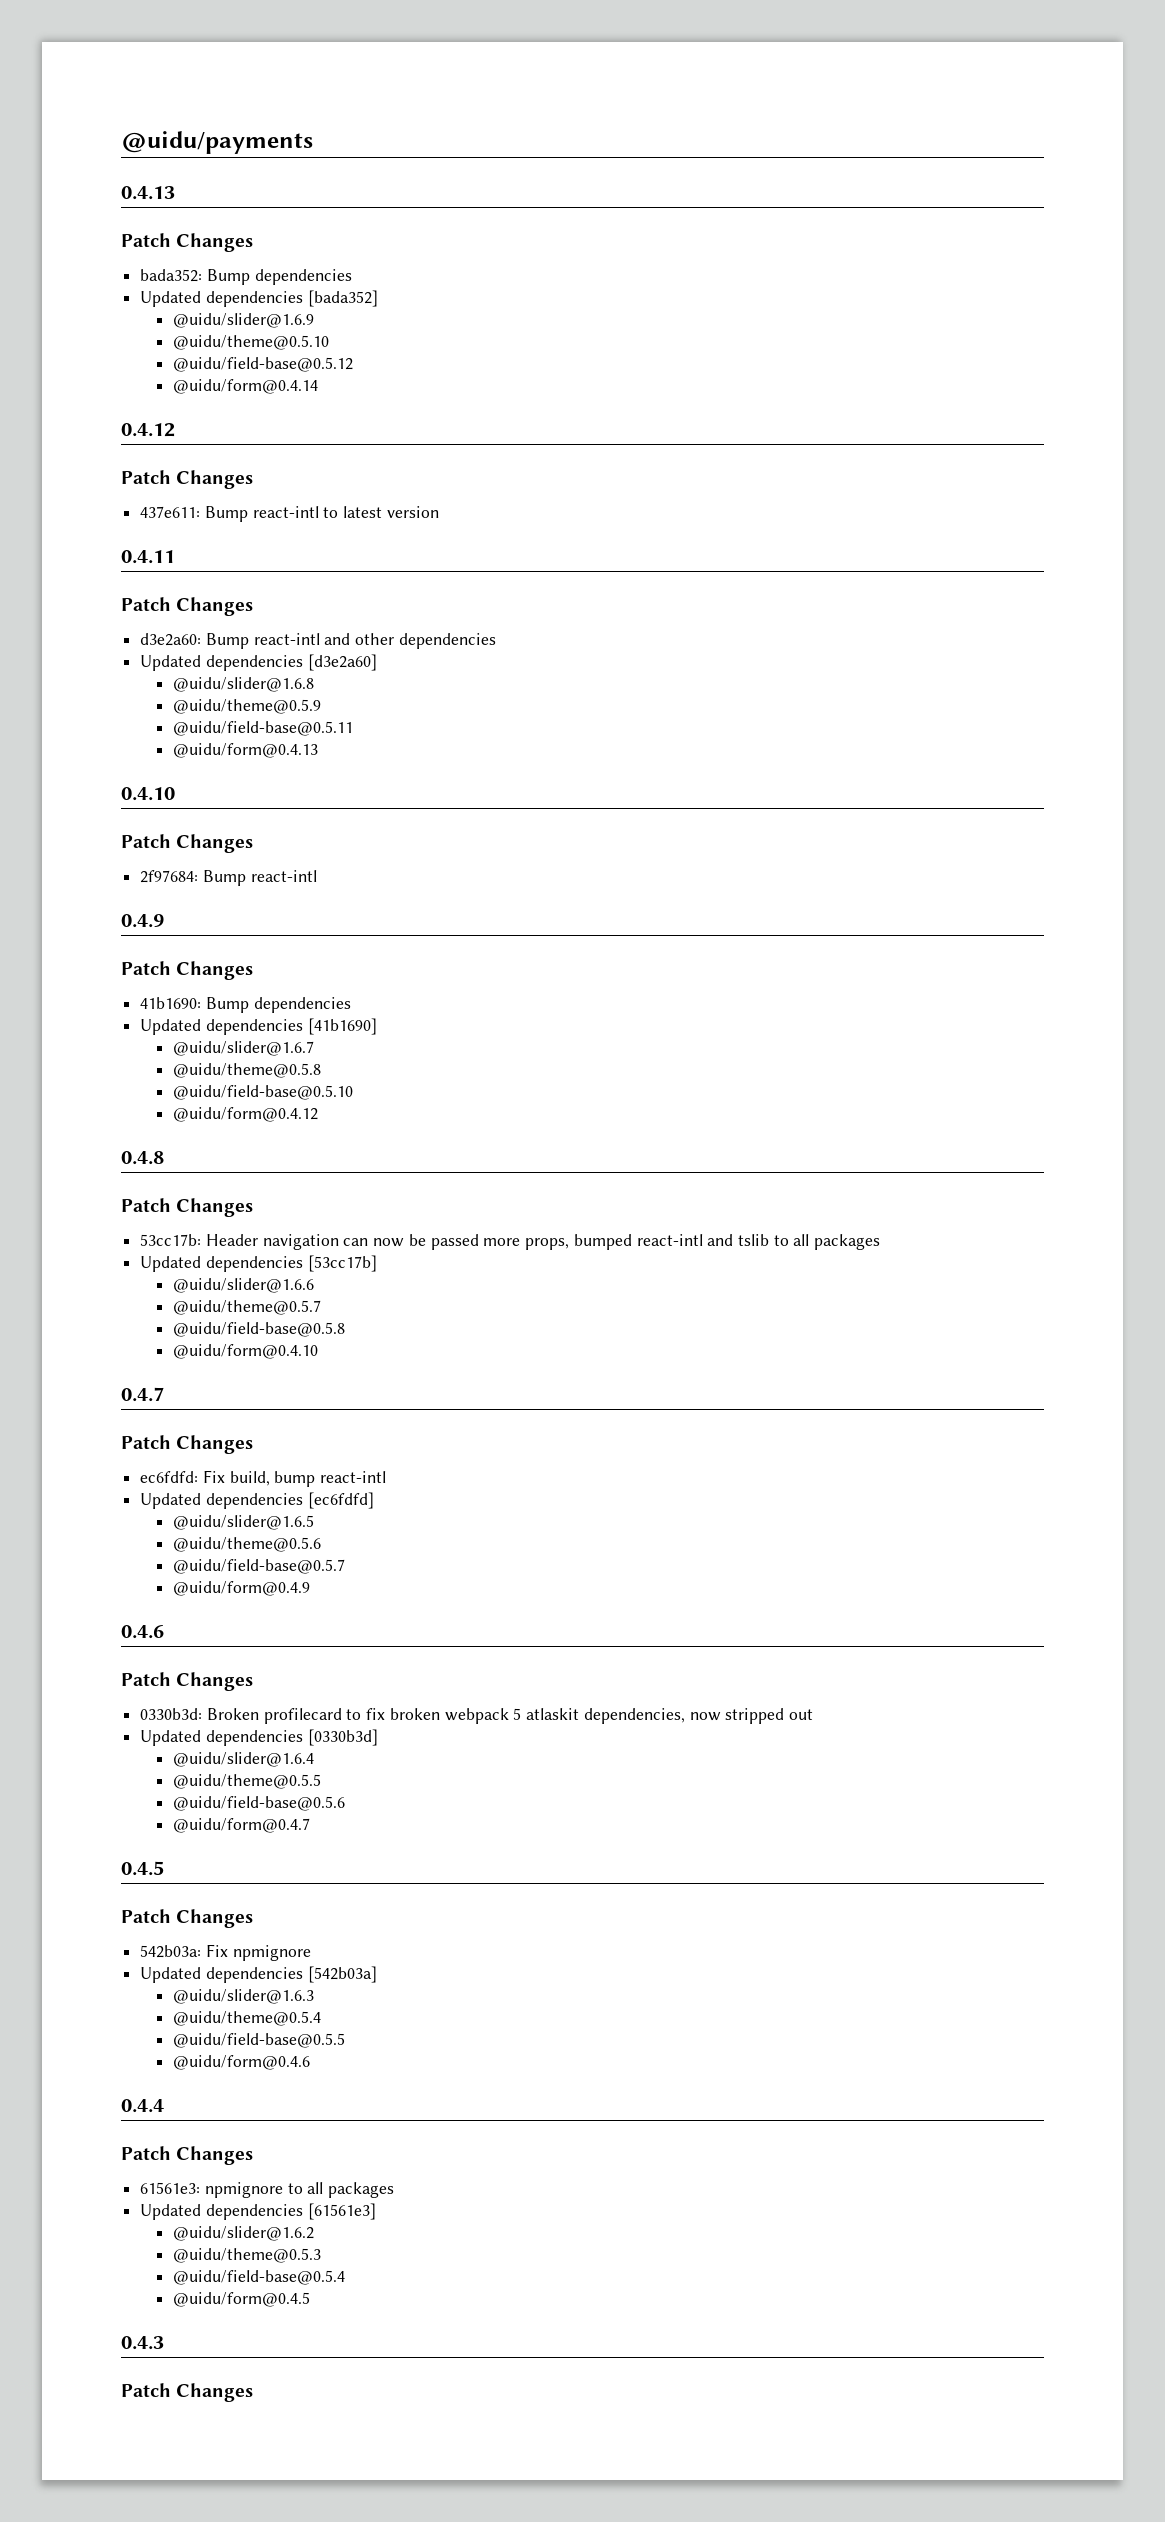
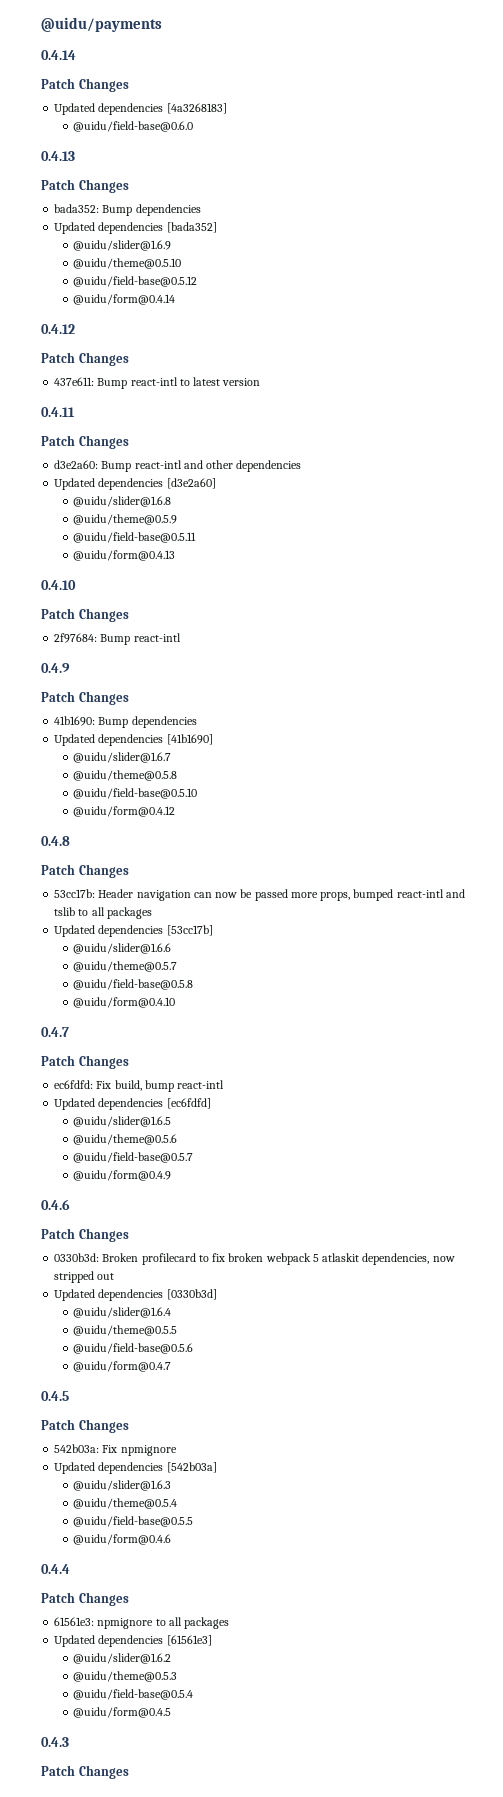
(313, 142) none -> [41,50,76,60] [41,78,129,92] [54,103,227,115] [73,121,194,132] // 0.4.14 // Patch Changes // Updated dependencies [4a3268183] // @uidu/field-base@0.6.0

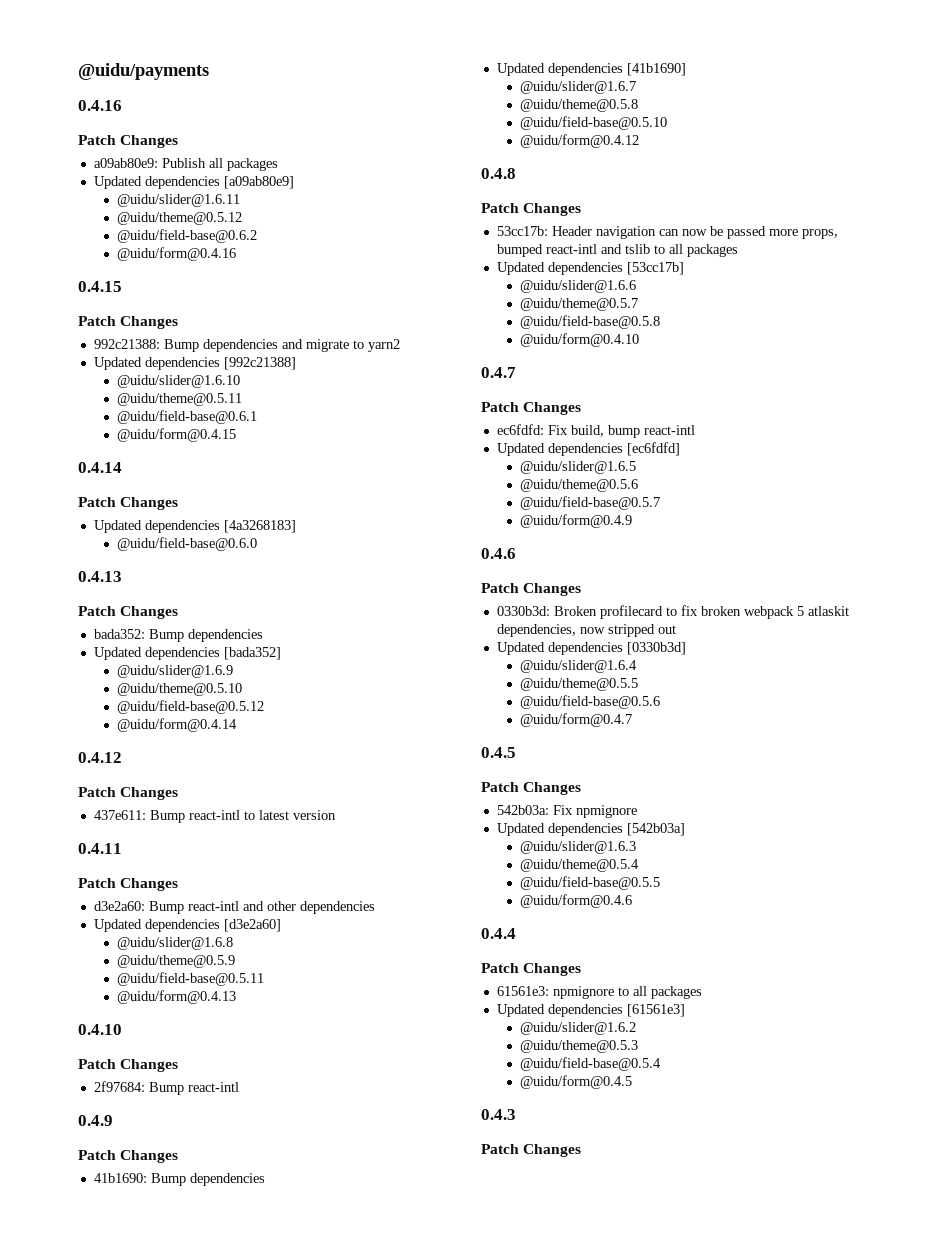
(162, 24) none -> [78,100,122,111] [78,135,179,148] [93,158,278,171] [93,176,294,189] [117,194,241,207] [117,212,243,225] [117,229,258,243] [117,247,237,261] [78,281,122,292] [78,316,179,329] [93,339,400,352] [93,357,296,370] [117,375,241,388] [117,393,243,406] [117,410,258,424] [117,428,237,442] // 0.4.16 // Patch Changes // a09ab80e9: Publish all packages // Updated dependencies [a09ab80e9] // @uidu/slider@1.6.11 // @uidu/theme@0.5.12 // @uidu/field-base@0.6.2 // @uidu/form@0.4.16 // 0.4.15 // Patch Changes // 992c21388: Bump dependencies and migrate to yarn2 // Updated dependencies [992c21388] // @uidu/slider@1.6.10 // @uidu/theme@0.5.11 // @uidu/field-base@0.6.1 // @uidu/form@0.4.15

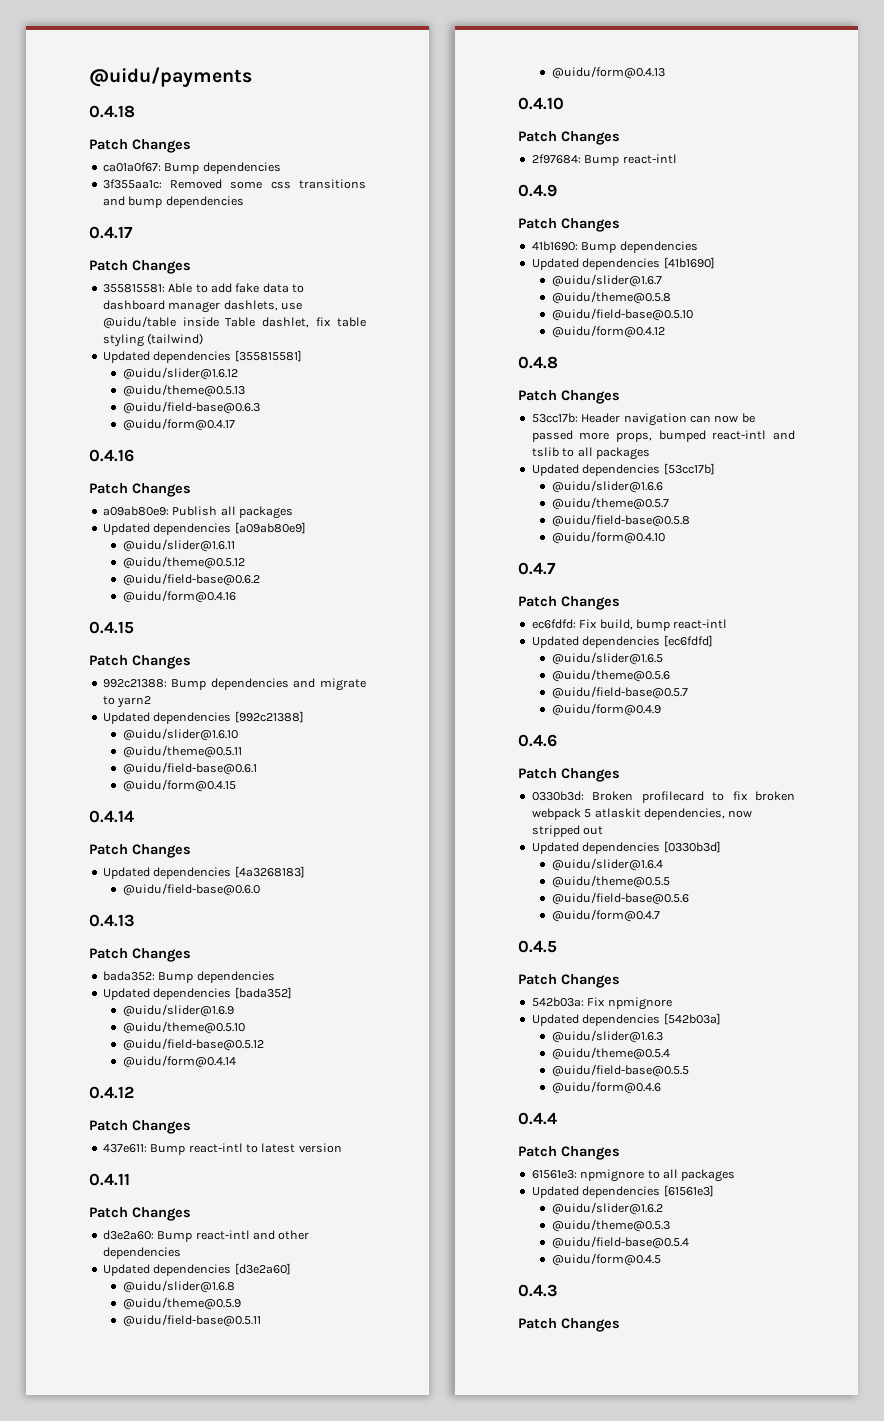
(209, 71) none -> [89,105,135,118] [89,139,191,153] [102,162,281,174] [102,179,366,189] [102,196,244,208] [89,226,133,239] [89,260,191,274] [102,283,304,293] [102,300,302,313] [102,316,366,329] [102,333,204,347] [102,350,302,363] [122,367,238,380] [122,384,245,397] [122,401,260,414] [122,418,235,431] // 0.4.18 // Patch Changes // ca01a0f67: Bump dependencies // 3f355aa1c: Removed some css transitions and bump dependencies // 0.4.17 // Patch Changes // 355815581: Able to add fake data to dashboard manager dashlets, use @uidu/table inside Table dashlet, fix table styling (tailwind) // Updated dependencies [355815581] // @uidu/slider@1.6.12 // @uidu/theme@0.5.13 // @uidu/field-base@0.6.3 // @uidu/form@0.4.17

